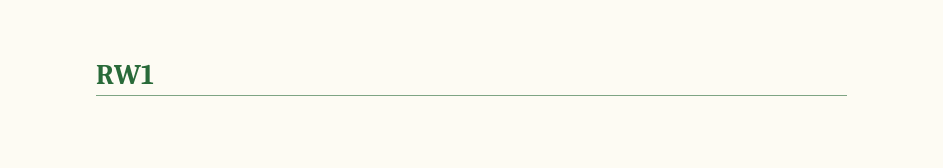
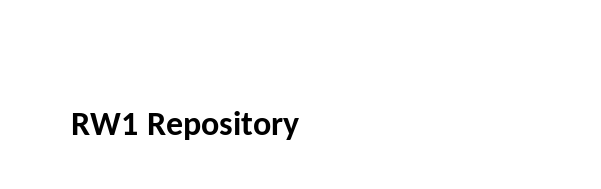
(154, 74) none -> [147,111,300,140] Repository

